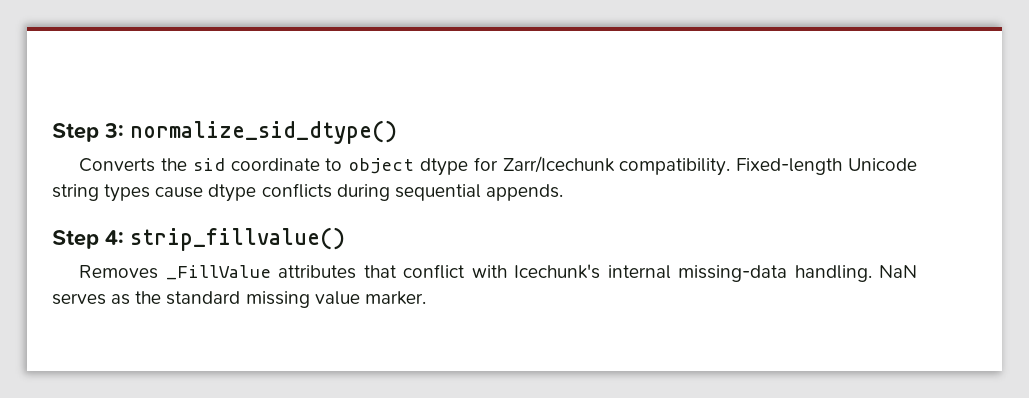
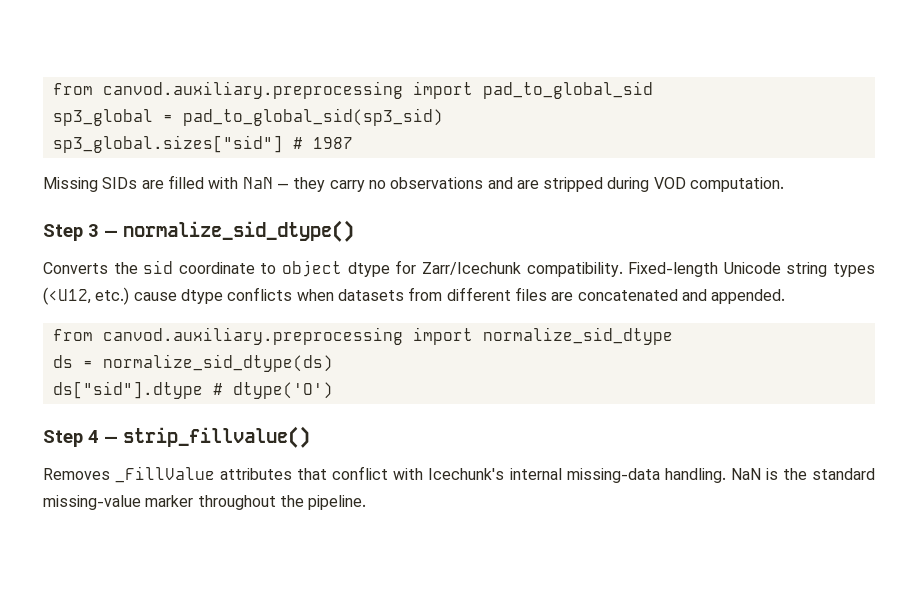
[52,123,124,142] Step 3: -> [52,81,653,99] [52,108,443,126] [52,135,353,153] [43,175,785,192] [43,224,118,241] from canvod.auxiliary.preprocessing import pad_to_global_sid // sp3_global = pad_to_global_sid(sp3_sid) // sp3_global.sizes["sid"] # 1987 // Missing SIDs are filled with NaN — they carry no observations and are stripped during VOD computation. // Step 3 —
(151, 193) none -> [43,287,130,305] (<U12, etc.)
[336,184,563,201] [52,230,124,249] during sequential appends. // Step 4: -> [296,287,786,304] [52,327,673,345] [52,354,333,372] [52,381,333,399] [43,430,118,447] when datasets from different files are concatenated and appended. // from canvod.auxiliary.preprocessing import normalize_sid_dtype // ds = normalize_sid_dtype(ds) // ds["sid"].dtype # dtype('O') // Step 4 —
[52,291,426,308] serves as the standard missing value marker. -> [765,468,876,480] [43,495,367,510] is the standard missing-value marker throughout the pipeline.

